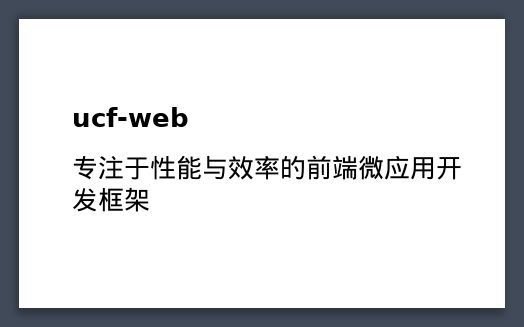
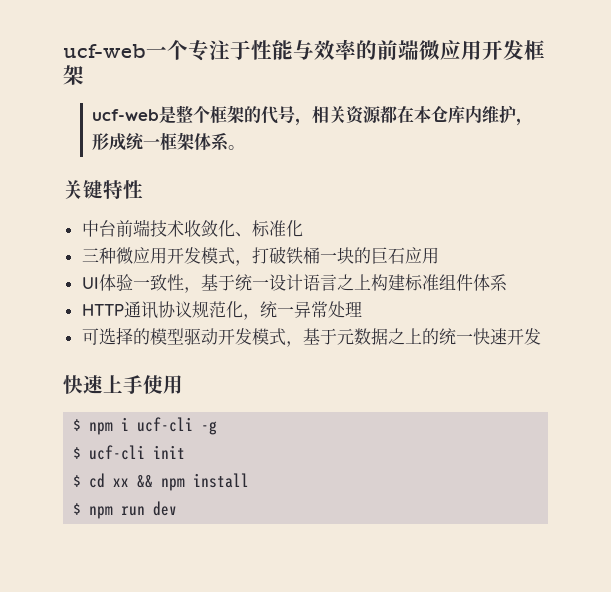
[72,107,189,127] ucf-web // -> [63,40,188,60] ucf-web一个
(150, 199) none -> [92,105,534,126] [92,132,246,151] [63,180,143,199] [81,219,303,237] [81,246,439,266] [81,274,507,293] [81,301,362,320] [81,327,541,347] [63,375,183,394] [73,417,218,435] [73,445,186,460] [73,473,250,491] [73,501,178,519] // ucf-web是整个框架的代号，相关资源都在本仓库内维护，形成统一框架体系。 // 关键特性 // 中台前端技术收敛化、标准化 // 三种微应用开发模式，打破铁桶一块的巨石应用 // UI体验一致性，基于统一设计语言之上构建标准组件体系 // HTTP通讯协议规范化，统一异常处理 // 可选择的模型驱动开发模式，基于元数据之上的统一快速开发 // 快速上手使用 // $ npm i ucf-cli -g // $ ucf-cli init // $ cd xx && npm install // $ npm run dev

